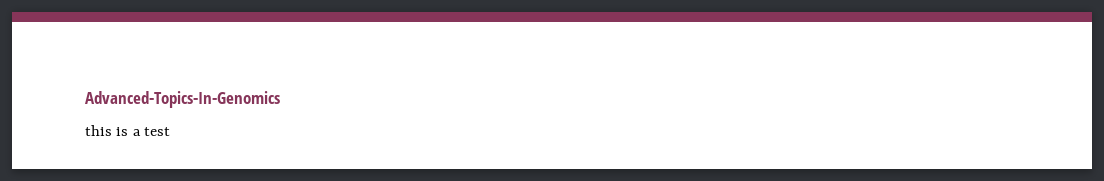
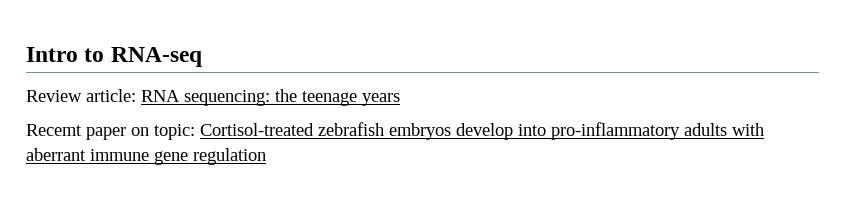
[85,91,280,108] [85,125,171,136] Advanced-Topics-In-Genomics // this is a test -> [26,47,202,67] [26,89,400,106] [26,122,764,140] [26,148,266,165] Intro to RNA-seq // Review article: RNA sequencing: the teenage years // Recemt paper on topic: Cortisol-treated zebrafish embryos develop into pro-inflammatory adults with aberrant immune gene regulation

